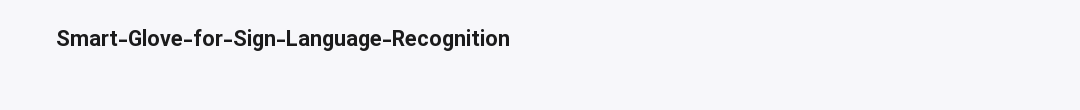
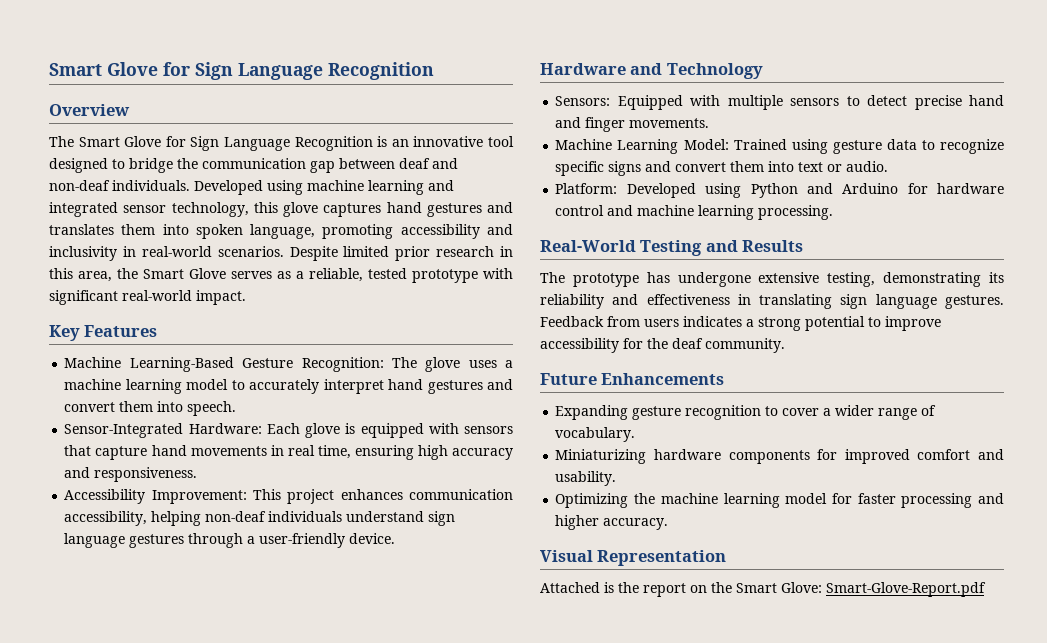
[56,29,510,51] Smart-Glove-for-Sign-Language-Recognition -> [49,62,434,80] [49,104,130,116] [49,136,514,151] [49,158,458,173] [49,180,454,195] [49,202,513,217] [49,224,513,239] [49,246,513,261] [49,268,513,283] [49,290,246,305] [49,325,158,341] [64,357,513,372] [64,379,513,394] [64,401,237,416] [64,423,514,438] [64,445,513,460] [64,467,198,482] [64,489,513,504] [64,511,456,526] [64,533,396,548] [540,63,763,79] [555,95,1004,110] [555,117,710,132] [555,139,1004,154] [555,161,889,176] [555,183,1004,198] [555,205,834,220] [540,240,804,256] [540,272,1004,287] [540,294,1004,309] [540,316,941,331] [540,338,785,353] [540,373,725,385] [555,405,937,420] [555,427,636,442] [555,449,1005,464] [555,471,617,486] [555,493,1004,508] [555,515,669,530] [540,550,727,566] [540,582,986,597] Smart Glove for Sign Language Recognition // Overview // The Smart Glove for Sign Language Recognition is an innovative tool designed to bridge the communication gap between deaf and non-deaf individuals. Developed using machine learning and integrated sensor technology, this glove captures hand gestures and translates them into spoken language, promoting accessibility and inclusivity in real-world scenarios. Despite limited prior research in this area, the Smart Glove serves as a reliable, tested prototype with significant real-world impact. // Key Features // Machine Learning-Based Gesture Recognition: The glove uses a machine learning model to accurately interpret hand gestures and convert them into speech. // Sensor-Integrated Hardware: Each glove is equipped with sensors that capture hand movements in real time, ensuring high accuracy and responsiveness. // Accessibility Improvement: This project enhances communication accessibility, helping non-deaf individuals understand sign language gestures through a user-friendly device. // Hardware and Technology // Sensors: Equipped with multiple sensors to detect precise hand and finger movements. // Machine Learning Model: Trained using gesture data to recognize specific signs and convert them into text or audio. // Platform: Developed using Python and Arduino for hardware control and machine learning processing. // Real-World Testing and Results // The prototype has undergone extensive testing, demonstrating its reliability and effectiveness in translating sign language gestures. Feedback from users indicates a strong potential to improve accessibility for the deaf community. // Future Enhancements // Expanding gesture recognition to cover a wider range of vocabulary. // Miniaturizing hardware components for improved comfort and usability. // Optimizing the machine learning model for faster processing and higher accuracy. // Visual Representation // Attached is the report on the Smart Glove: Smart-Glove-Report.pdf

